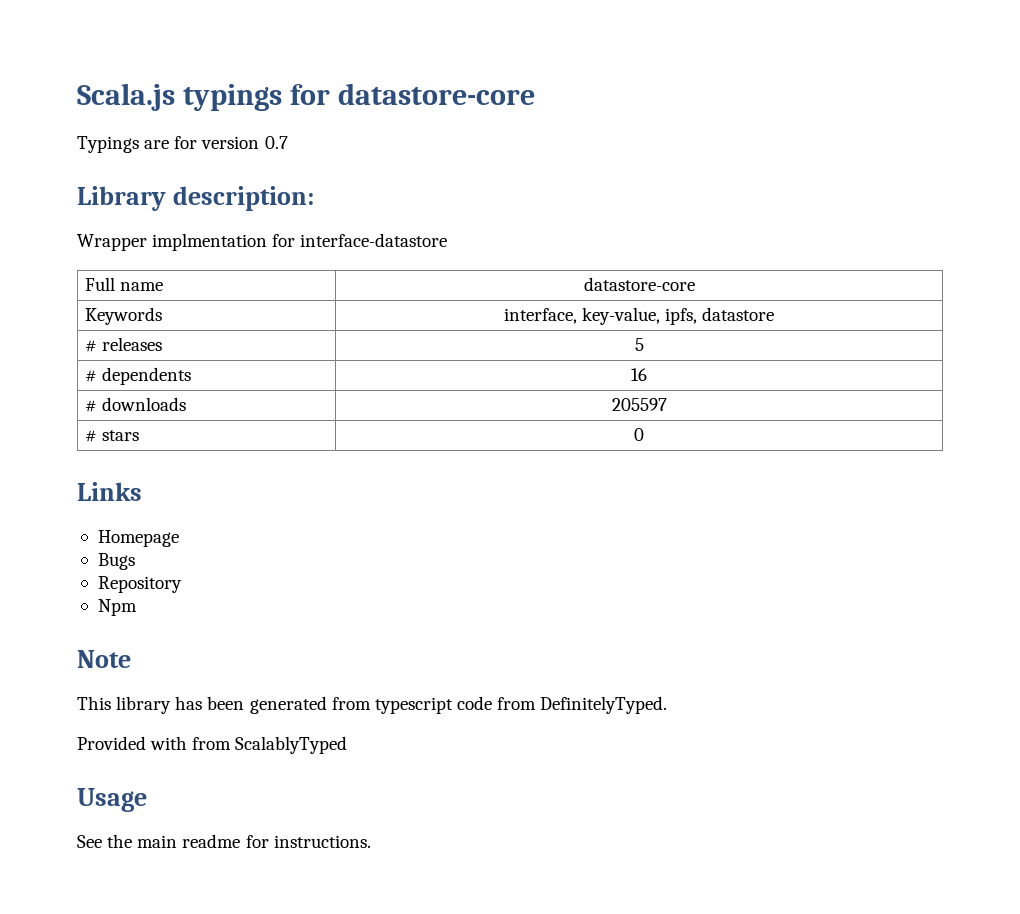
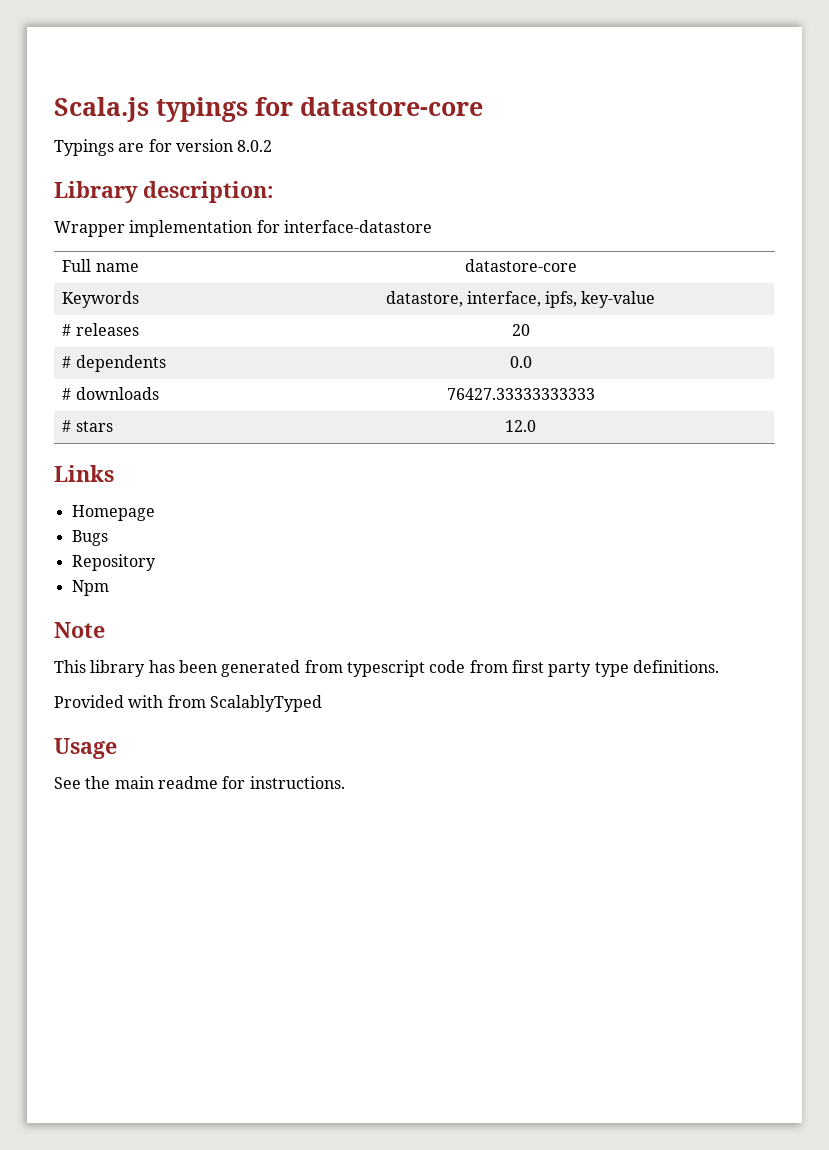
[264,136,288,149] 0.7 -> [237,140,273,152] 8.0.2
[152,233,268,251] implmentation -> [129,220,253,237] implementation
[503,307,775,325] interface, key-value, ipfs, datastore -> [385,291,656,308] datastore, interface, ipfs, key-value
[634,338,644,351] 5 -> [511,324,530,336] 20
[631,368,647,381] 16 -> [509,356,532,368] 0.0
[611,398,667,411] 205597 -> [446,388,595,400] 76427.33333333333
[634,428,644,441] 0 -> [505,420,536,432] 12.0
[540,696,668,714] DefinitelyTyped. -> [511,660,719,677] first party type definitions.

